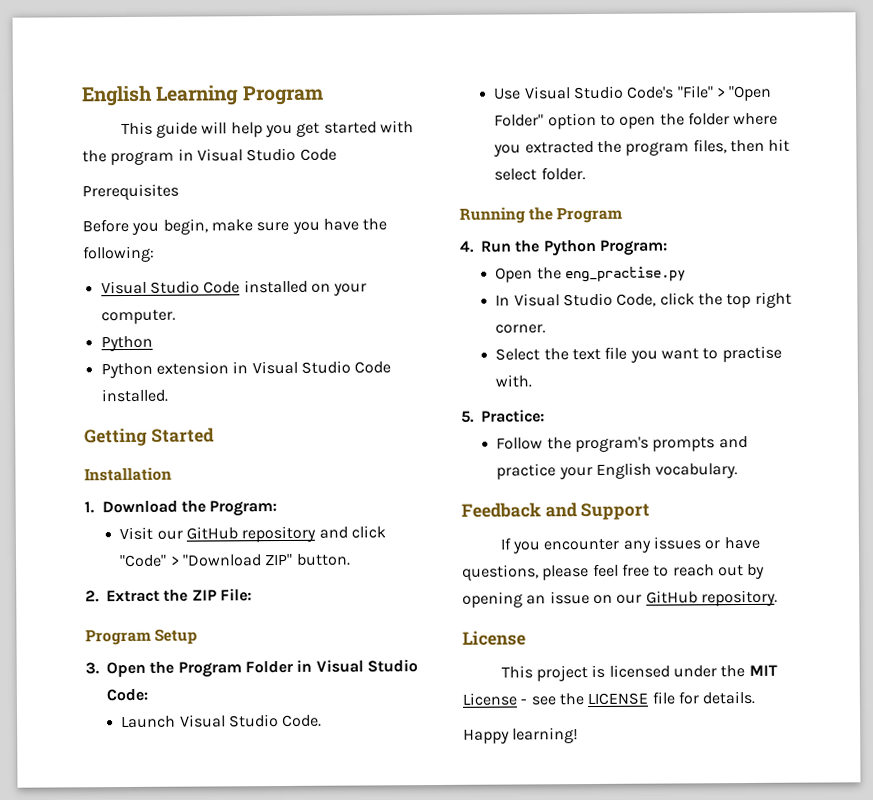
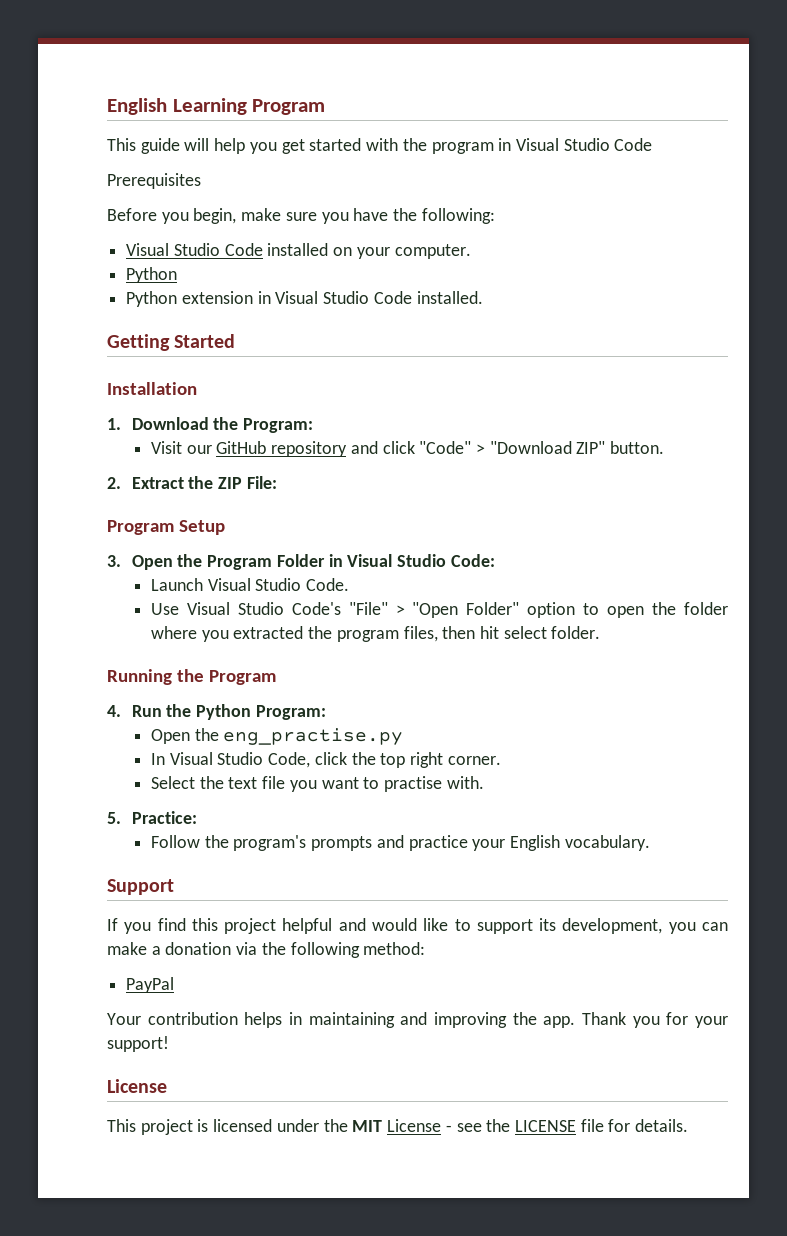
[461,502,578,518] Feedback and -> (650, 843) none
[543,536,760,553] [462,563,766,581] [462,589,778,608] encounter any issues or have questions, please feel free to reach out by opening an issue on our GitHub repository. -> [157,918,728,934] [107,942,426,958] [126,977,175,993] [107,1012,728,1028] [107,1036,169,1052] find this project helpful and would like to support its development, you can make a donation via the following method: // PayPal // Your contribution helps in maintaining and improving the app. Thank you for your support!
[463,727,579,744] // Happy learning! -> (689, 1125) none

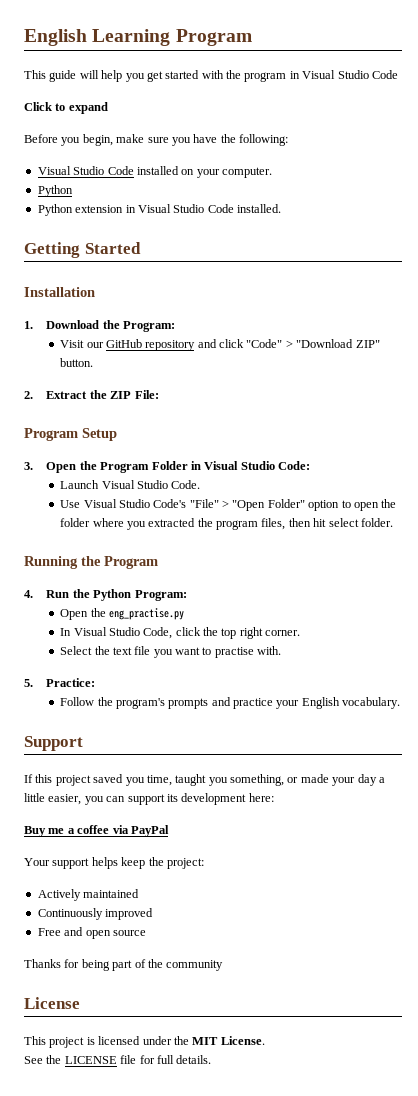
[107,173,201,189] Prerequisites -> [24,102,108,114] Click to expand
[124,918,728,934] [107,942,426,958] [126,977,175,993] [107,1012,728,1028] [107,1036,169,1052] you find this project helpful and would like to support its development, you can make a donation via the following method: // PayPal // Your contribution helps in maintaining and improving the app. Thank you for your support! -> [35,774,385,786] [24,793,274,805] [24,825,169,837] [24,857,204,869] [37,889,140,901] [37,908,154,920] [37,927,146,939] [24,959,224,971] this project saved you time, taught you something, or made your day a little easier, you can support its development here: // Buy me a coffee via PayPal // Your support helps keep the project: // Actively maintained // Continuously improved // Free and open source // Thanks for being part of the community
[387,1119,482,1132] License - see -> [220,1036,265,1045] [24,1056,43,1064] License. // See
(631, 1125) none -> [156,1055,174,1064] full

